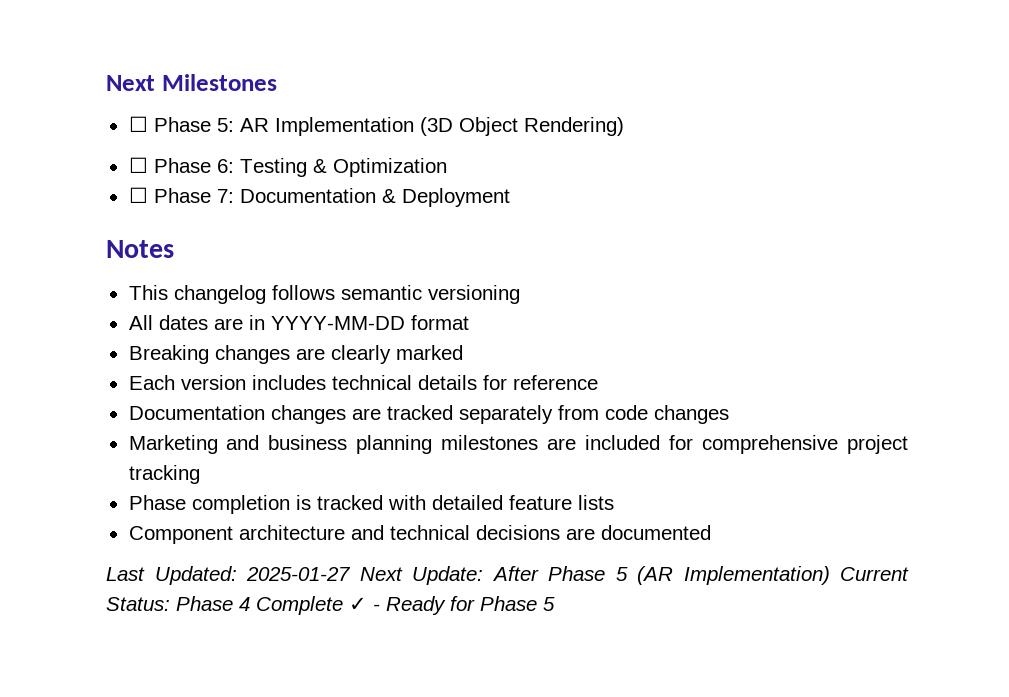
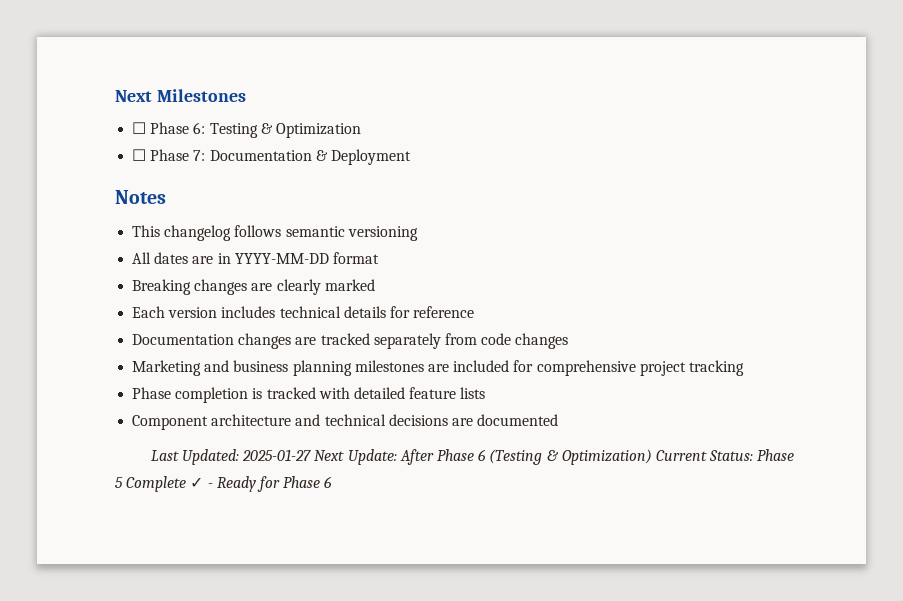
[128,116,624,136] // ☐ Phase 5: AR Implementation (3D Object Rendering) -> (246, 95) none
[615,566,830,585] 5 (AR Implementation) -> [478,449,652,465] 6 (Testing & Optimization)
[239,597,250,611] 4 -> [115,477,123,488] 5
[543,597,555,611] 5 -> [324,476,333,488] 6

